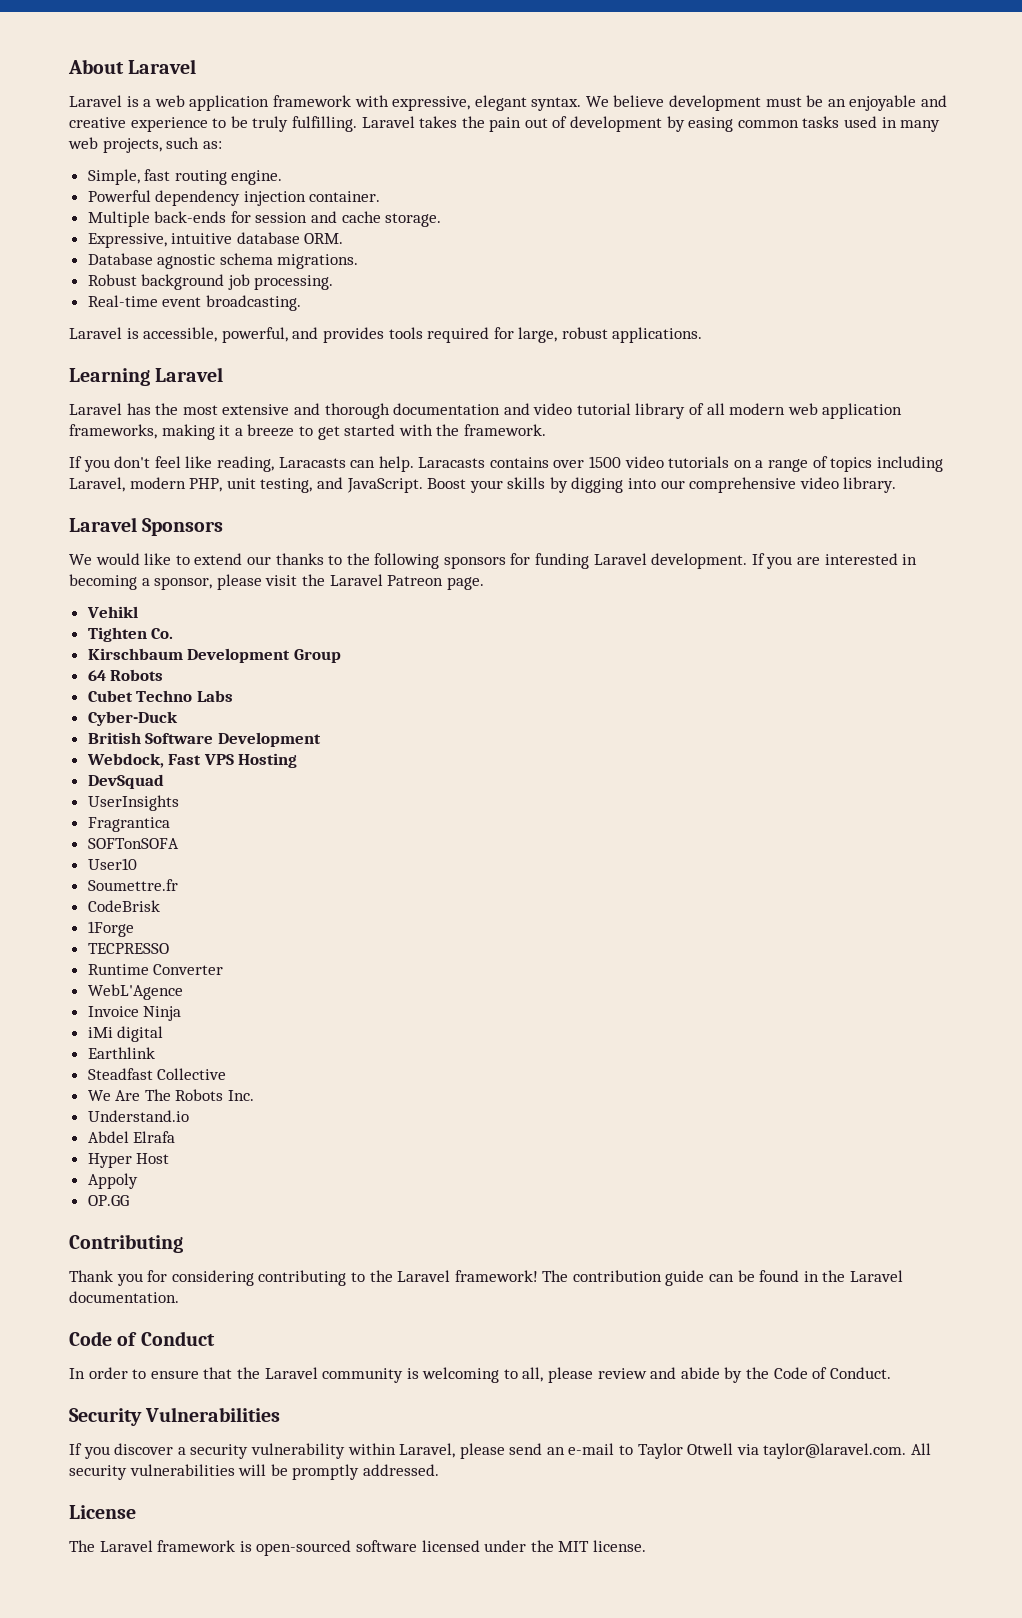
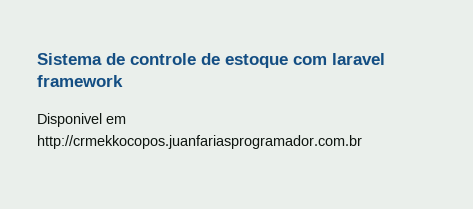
[68,59,197,74] [69,95,948,111] [69,116,941,132] [68,137,222,153] [87,169,283,185] [87,190,381,206] [87,211,442,227] [87,232,344,248] [87,253,359,269] [87,274,334,290] [87,295,301,311] [69,327,703,343] [69,367,224,386] [69,403,903,419] [69,424,546,440] [69,456,943,472] [69,477,897,493] [69,517,224,536] [69,553,918,569] [69,574,484,590] [86,606,138,618] [87,627,174,642] [87,648,341,663] [87,669,164,681] [87,690,233,702] [87,711,178,726] [87,732,321,747] [86,753,298,768] [87,774,164,789] [87,795,179,811] [87,817,170,832] [87,838,179,849] [87,858,137,870] [87,879,178,891] [87,900,160,912] [87,921,134,937] [87,943,169,954] [87,964,224,975] [87,984,183,1000] [87,1006,182,1021] [87,1026,164,1042] [87,1047,155,1059] [87,1068,227,1080] [87,1089,255,1101] [87,1110,189,1122] [87,1131,176,1143] [87,1153,170,1168] [87,1173,138,1189] [87,1195,129,1206] [69,1234,183,1253] [69,1270,904,1286] [69,1291,179,1303] [69,1331,215,1346] [69,1367,891,1383] [69,1407,281,1426] [69,1443,932,1459] [69,1464,439,1480] [69,1505,136,1519] [69,1540,646,1556] About Laravel // Laravel is a web application framework with expressive, elegant syntax. We believe development must be an enjoyable and creative experience to be truly fulfilling. Laravel takes the pain out of development by easing common tasks used in many web projects, such as: // Simple, fast routing engine. // Powerful dependency injection container. // Multiple back-ends for session and cache storage. // Expressive, intuitive database ORM. // Database agnostic schema migrations. // Robust background job processing. // Real-time event broadcasting. // Laravel is accessible, powerful, and provides tools required for large, robust applications. // Learning Laravel // Laravel has the most extensive and thorough documentation and video tutorial library of all modern web application frameworks, making it a breeze to get started with the framework. // If you don't feel like reading, Laracasts can help. Laracasts contains over 1500 video tutorials on a range of topics including Laravel, modern PHP, unit testing, and JavaScript. Boost your skills by digging into our comprehensive video library. // Laravel Sponsors // We would like to extend our thanks to the following sponsors for funding Laravel development. If you are interested in becoming a sponsor, please visit the Laravel Patreon page. // Vehikl // Tighten Co. // Kirschbaum Development Group // 64 Robots // Cubet Techno Labs // Cyber-Duck // British Software Development // Webdock, Fast VPS Hosting // DevSquad // UserInsights // Fragrantica // SOFTonSOFA // User10 // Soumettre.fr // CodeBrisk // 1Forge // TECPRESSO // Runtime Converter // WebL'Agence // Invoice Ninja // iMi digital // Earthlink // Steadfast Collective // We Are The Robots Inc. // Understand.io // Abdel Elrafa // Hyper Host // Appoly // OP.GG // Contributing // Thank you for considering contributing to the Laravel framework! The contribution guide can be found in the Laravel documentation. // Code of Conduct // In order to ensure that the Laravel community is welcoming to all, please review and abide by the Code of Conduct. // Security Vulnerabilities // If you discover a security vulnerability within Laravel, please send an e-mail to Taylor Otwell via taylor@laravel.com. All security vulnerabilities will be promptly addressed. // License // The Laravel framework is open-sourced software licensed under the MIT license. -> [37,53,385,68] [37,75,123,87] [37,113,126,127] [37,135,362,149] Sistema de controle de estoque com laravel framework // Disponivel em http://crmekkocopos.juanfariasprogramador.com.br

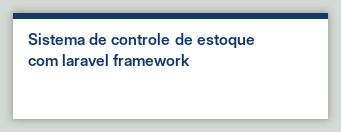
[37,113,126,127] [37,135,362,149] // Disponivel em http://crmekkocopos.juanfariasprogramador.com.br -> (191, 60) none

